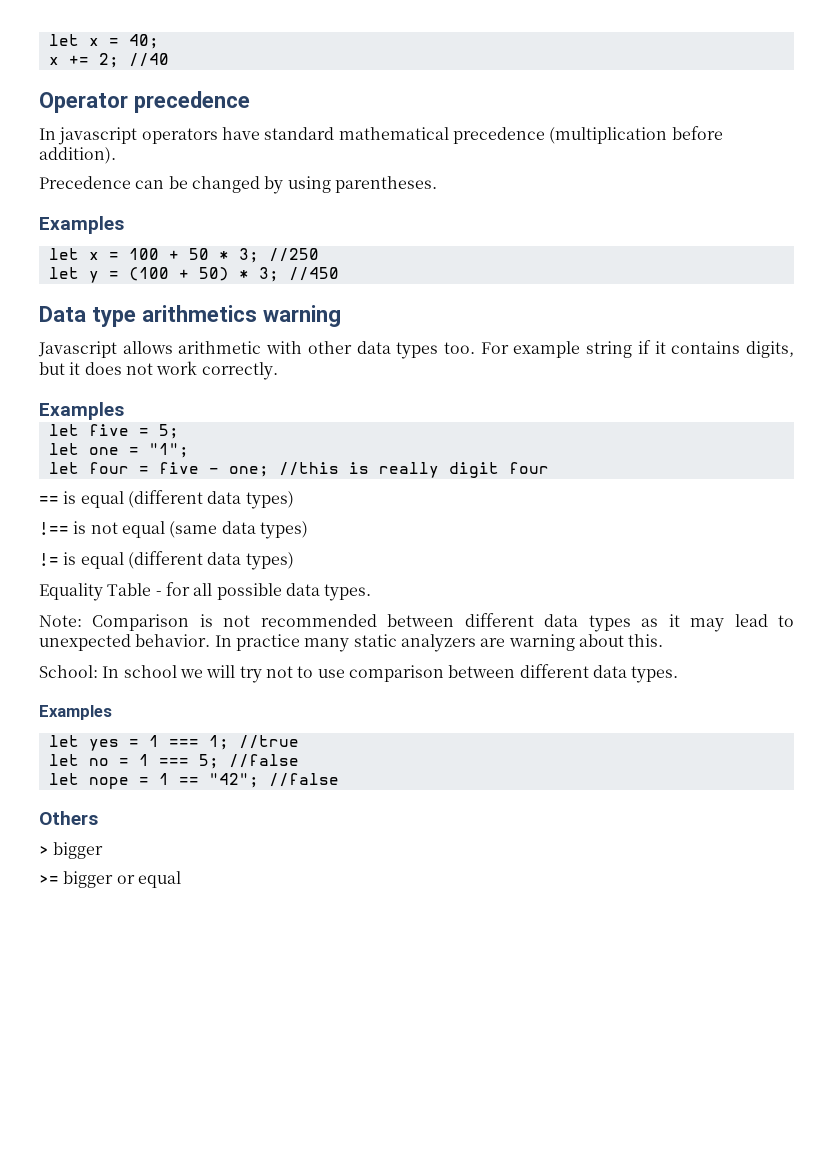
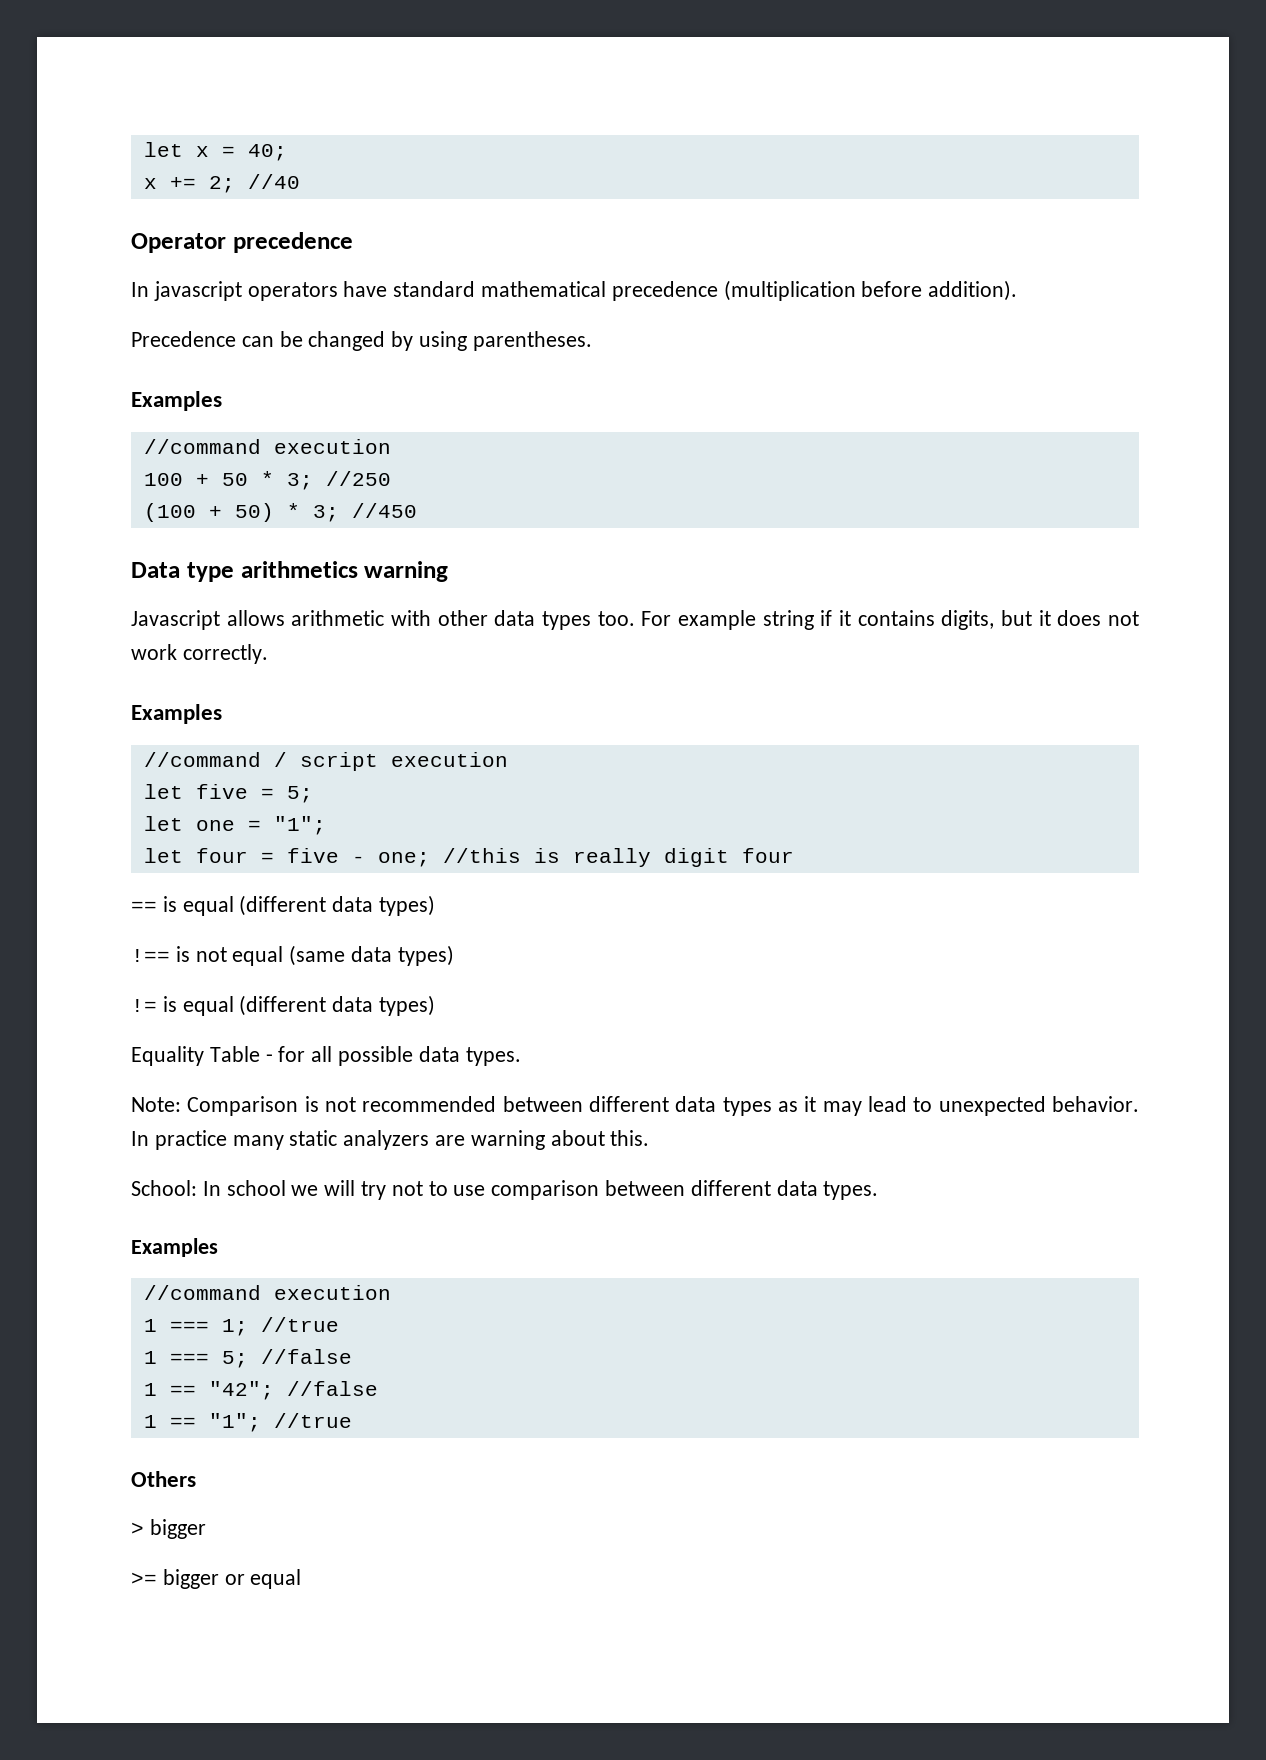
[48,248,119,260] let x = -> [143,439,391,454] //command execution //
[48,267,119,283] let y = -> (391, 478) none
(124, 411) none -> [143,752,508,771] // //command / script execution
[48,735,139,751] let yes = -> [143,1285,391,1300] //command execution //
[48,754,129,766] let no = -> (339, 1324) none
[48,773,149,789] let nope = -> (352, 1356) none
(339, 780) none -> [143,1413,352,1432] // 1 == "1"; //true

